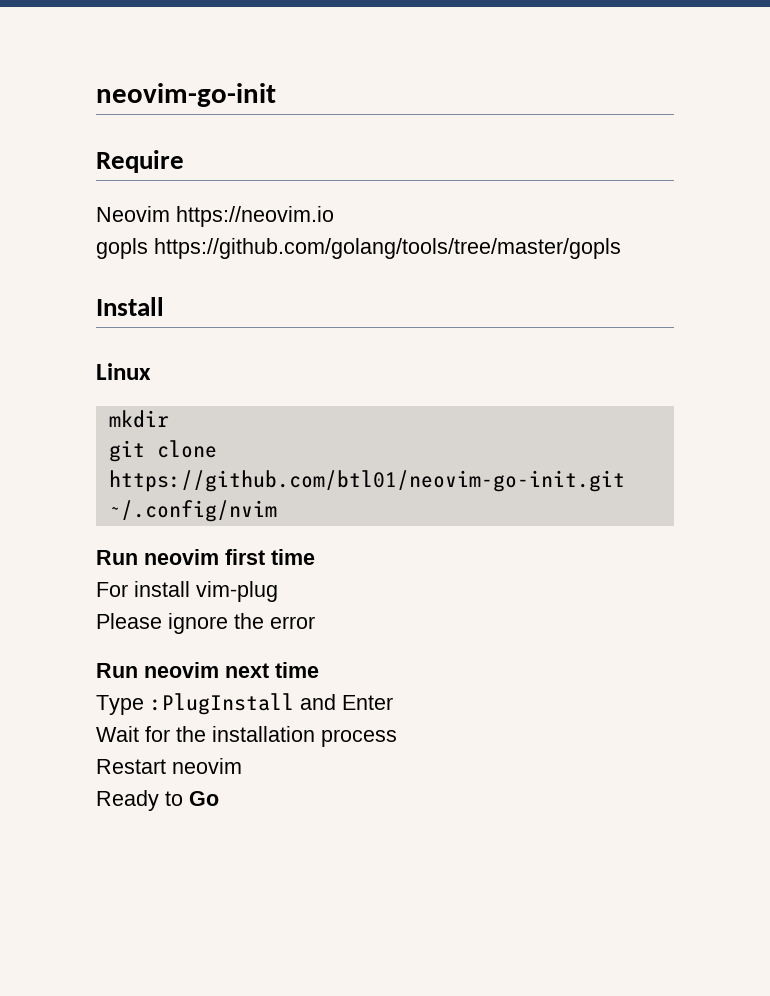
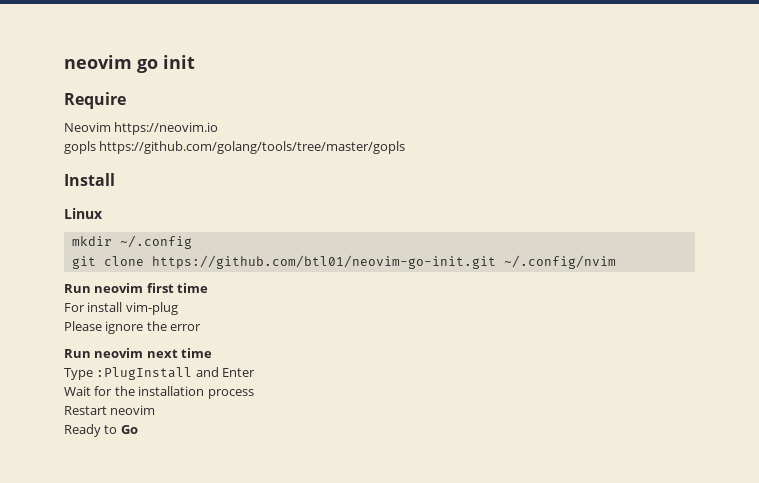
[96,83,276,107] neovim-go-init -> [64,55,195,73] neovim go init
(169, 419) none -> [119,235,192,249] ~/.config

